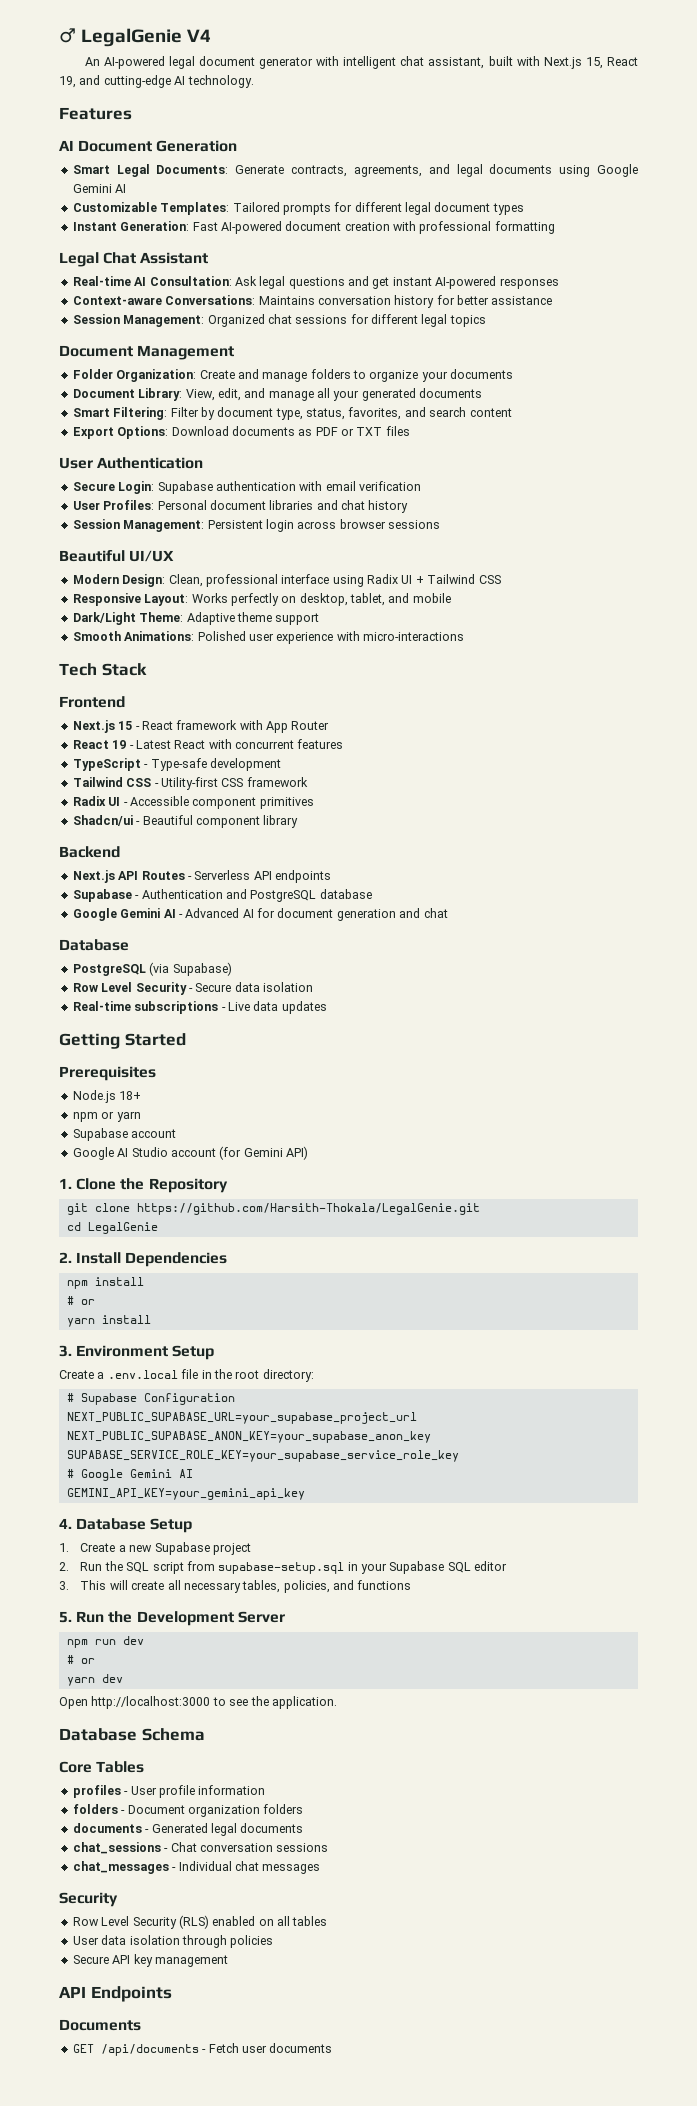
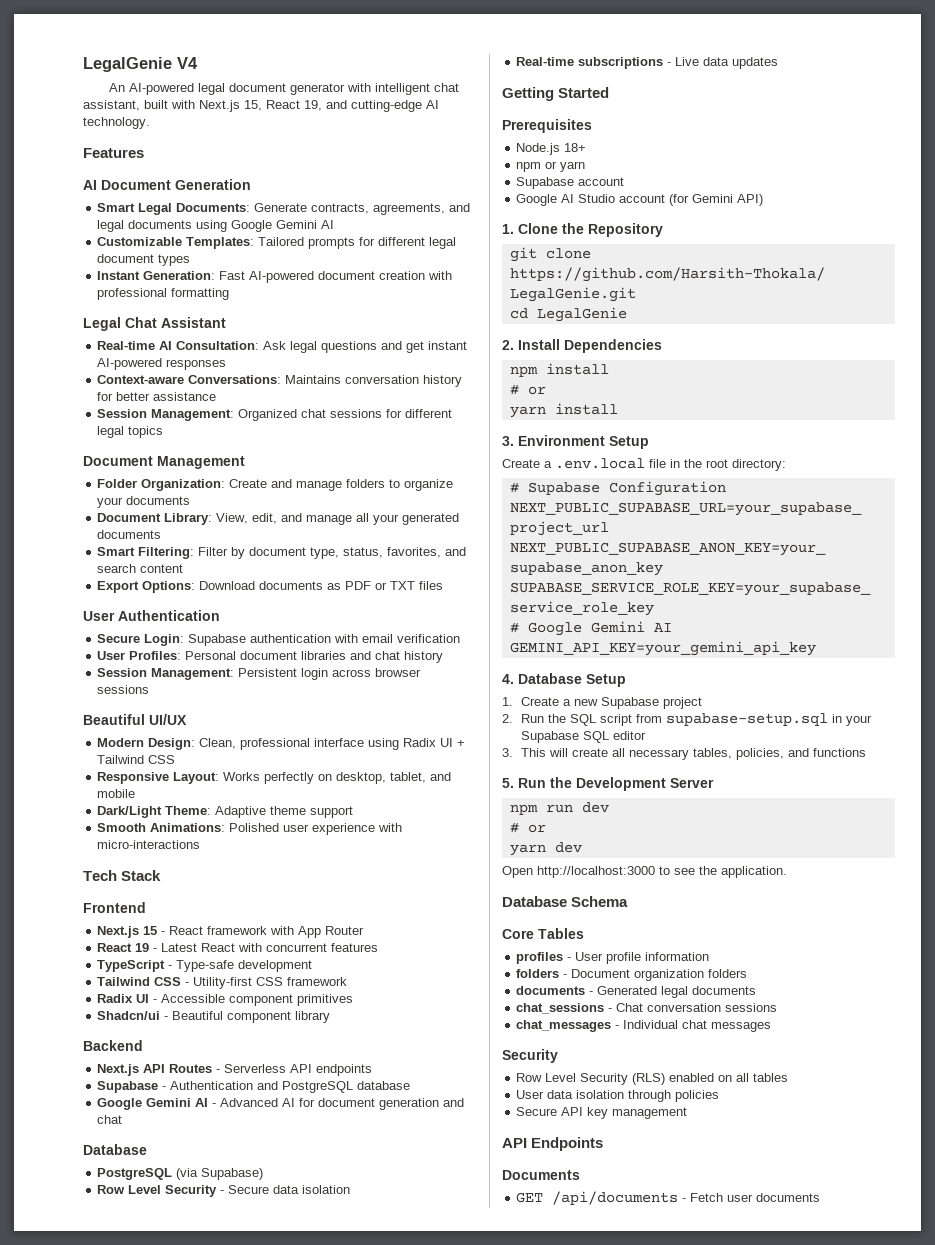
[59,28,76,43] ♂ -> (83, 64) none

